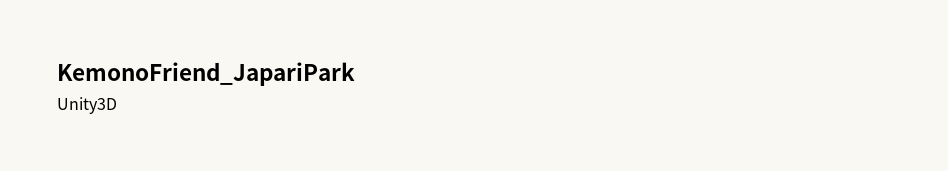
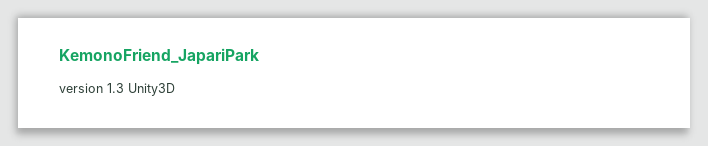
(355, 74) none -> [59,83,124,93] version 1.3

